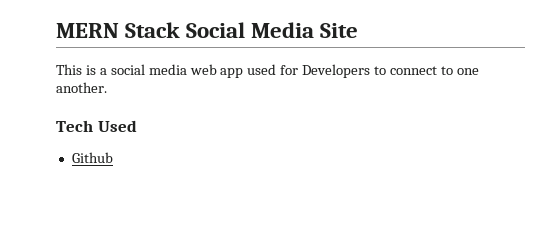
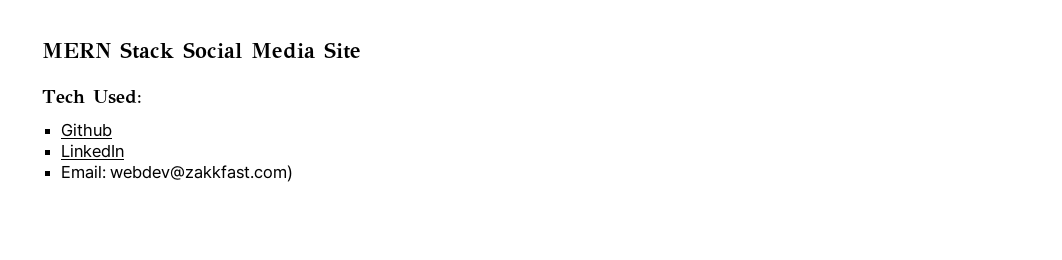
[56,64,479,78] [56,82,107,93] // This is a social media web app used for Developers to connect to one another. -> (361, 50) none
[97,120,137,132] Used -> [92,90,142,104] Used:
(113, 157) none -> [60,144,124,158] [60,165,294,182] // LinkedIn // Email: webdev@zakkfast.com)

